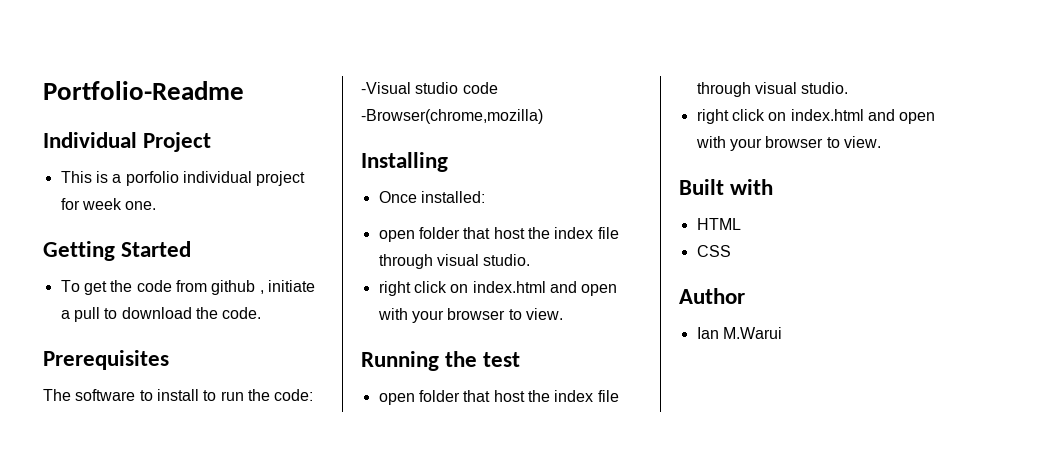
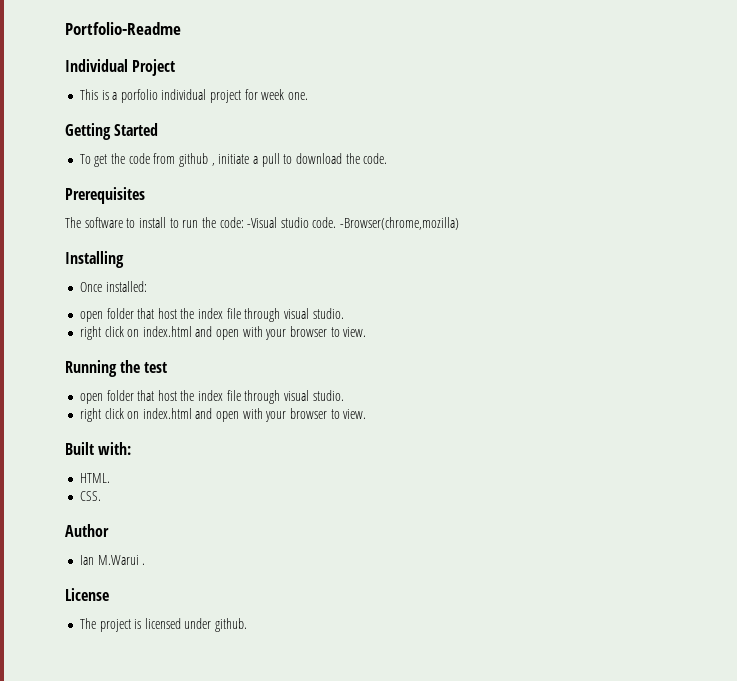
[462,82,498,94] code -> [312,217,337,228] code.
[730,179,774,195] [696,218,741,230] [696,245,731,257] with // HTML // CSS -> [98,442,132,455] [79,473,110,483] [79,491,101,501] with: // HTML. // CSS.
(782, 333) none -> [142,563,146,565] [65,588,109,601] [79,618,248,632] . // License // The project is licensed under github.

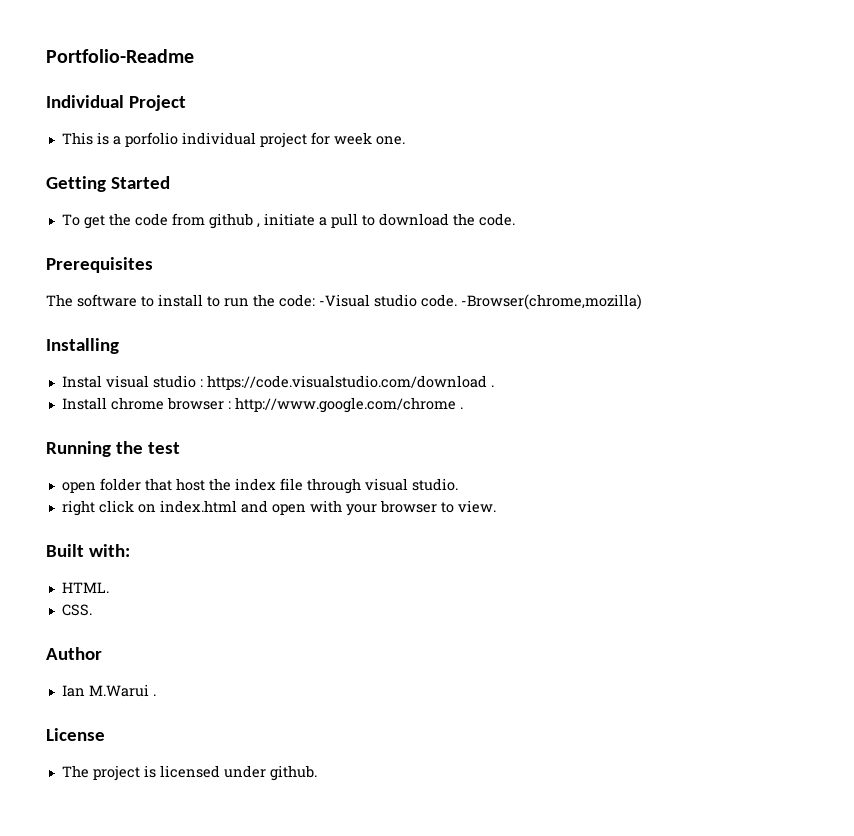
[79,281,147,292] [79,308,344,322] [79,326,367,340] Once installed: // open folder that host the index file through visual studio. // right click on index.html and open with your browser to view. -> [61,375,494,390] [61,397,463,413] Instal visual studio : https://code.visualstudio.com/download . // Install chrome browser : http://www.google.com/chrome .

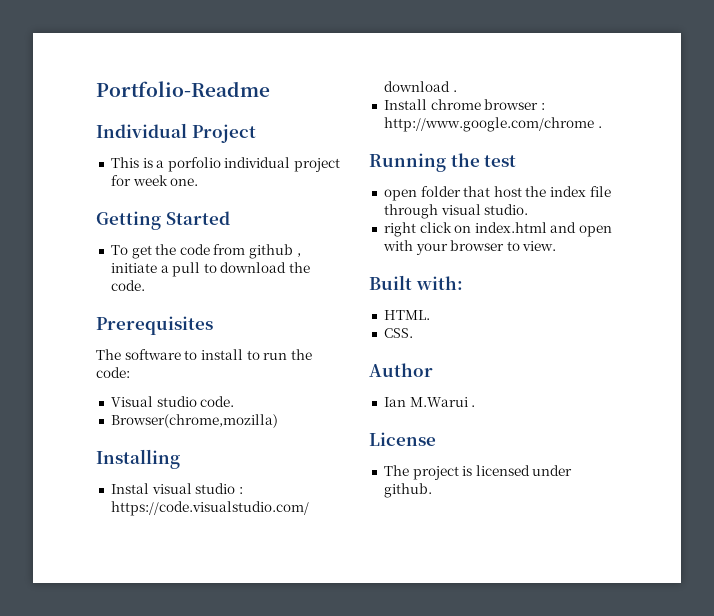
[319,294,370,307] -Visual -> [110,396,153,407] // Visual
[461,294,642,310] -Browser(chrome,mozilla) -> [110,414,278,428] // Browser(chrome,mozilla)

